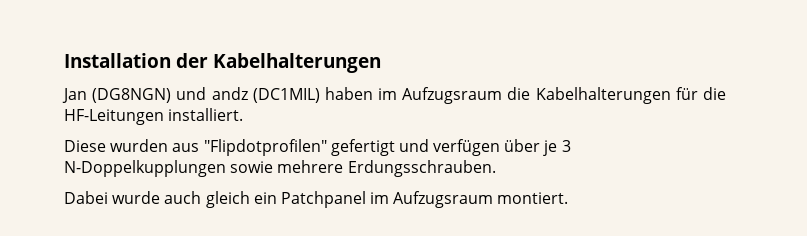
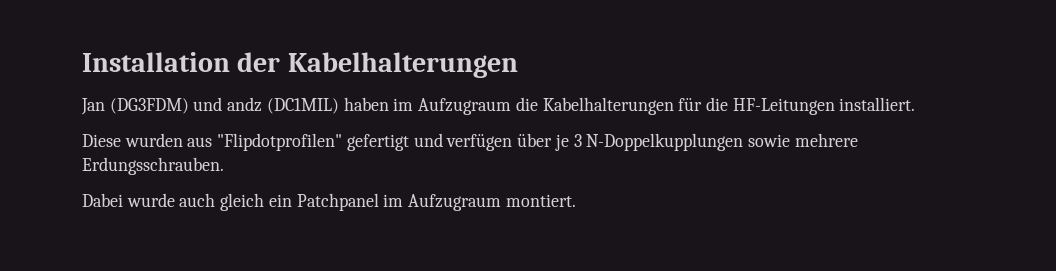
[92,88,172,103] (DG8NGN) -> [109,98,189,114] (DG3FDM)
[402,87,503,104] Aufzugsraum -> [418,98,512,115] Aufzugraum
[393,191,494,208] Aufzugsraum -> [408,194,502,211] Aufzugraum

